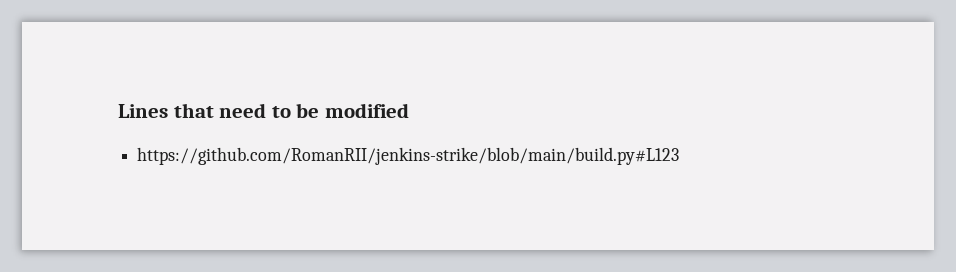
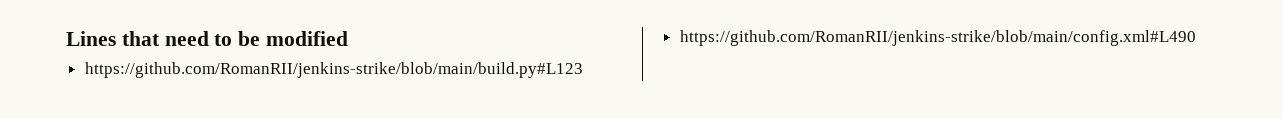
(680, 156) none -> [679,30,1196,46] // https://github.com/RomanRII/jenkins-strike/blob/main/config.xml#L490

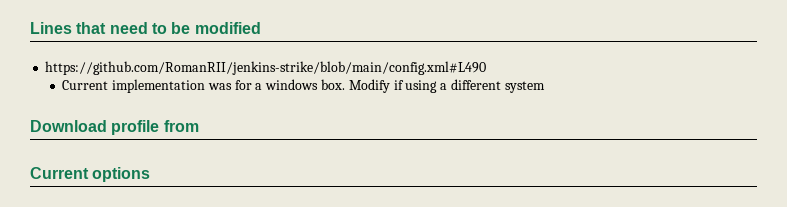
[84,62,583,78] [679,30,1196,46] https://github.com/RomanRII/jenkins-strike/blob/main/build.py#L123 // https://github.com/RomanRII/jenkins-strike/blob/main/config.xml#L490 -> [45,61,487,75] [62,79,545,93] [30,120,199,135] [30,167,151,182] https://github.com/RomanRII/jenkins-strike/blob/main/config.xml#L490 // Current implementation was for a windows box. Modify if using a different system // Download profile from // Current options

